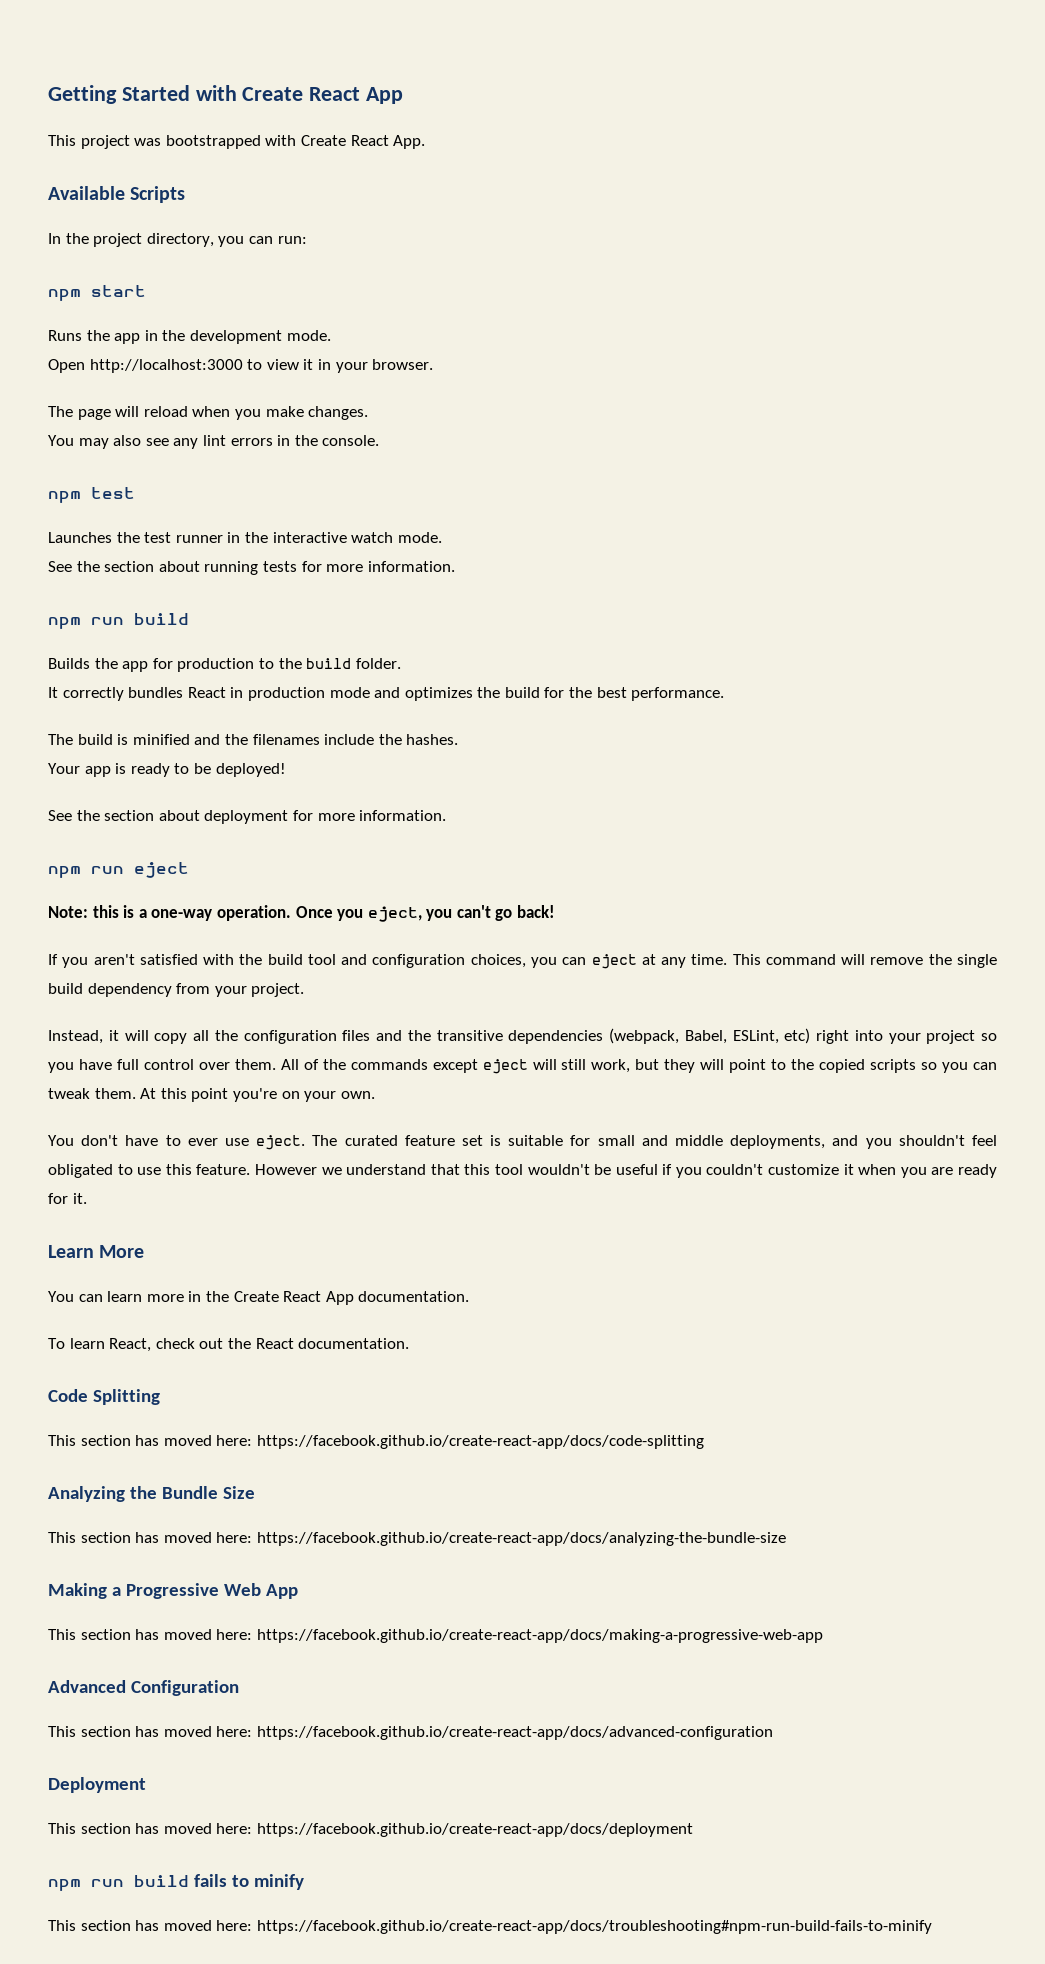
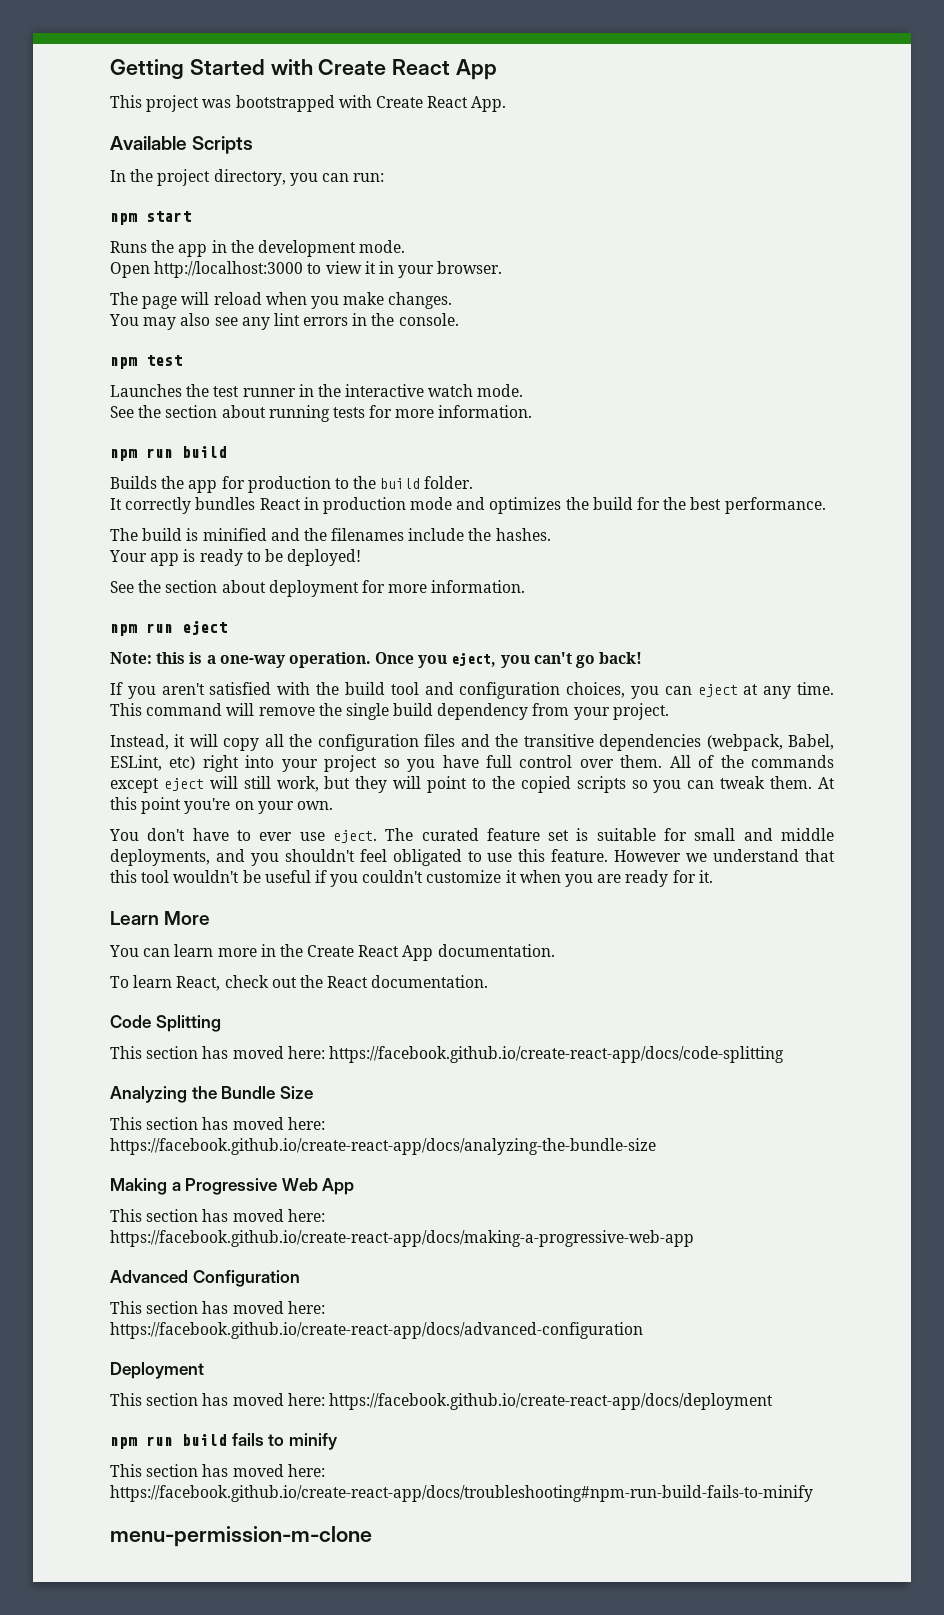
(932, 1927) none -> [110,1526,372,1547] // menu-permission-m-clone

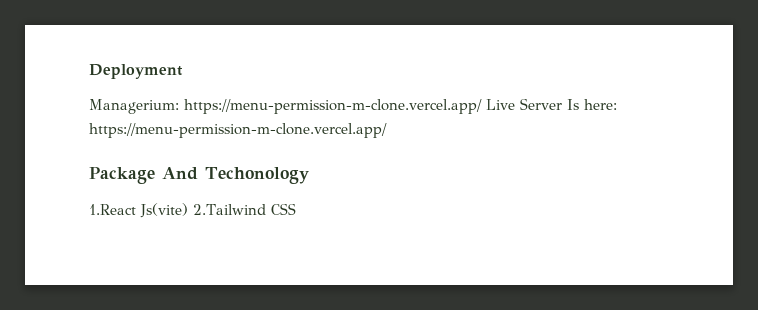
[110,59,498,80] [110,95,507,112] [110,136,254,154] [110,169,385,186] [110,211,191,225] [110,240,406,257] [110,261,503,278] [110,292,453,309] [109,313,459,330] [110,355,182,369] [110,384,524,397] [110,405,533,422] [110,446,227,461] [110,476,474,493] [110,497,826,514] [110,528,551,541] [109,549,362,566] [110,580,526,597] [110,620,227,636] [110,652,643,668] [110,682,834,699] [110,703,669,720] [110,734,834,751] [110,755,834,772] [110,776,836,793] [110,797,333,814] [109,828,834,843] [110,849,835,866] [110,870,713,887] [110,911,211,925] [109,944,555,961] [110,975,489,991] [110,1015,221,1032] [110,1046,784,1063] [110,1086,313,1103] [110,1117,325,1130] [110,1138,656,1155] [110,1178,355,1195] [110,1209,325,1222] [110,1230,694,1247] [110,1270,300,1287] [110,1301,325,1314] [110,1322,643,1339] [110,1362,204,1379] [110,1393,773,1410] [110,1433,338,1450] [110,1464,325,1477] [110,1485,813,1502] [110,1526,372,1547] Getting Started with Create React App // This project was bootstrapped with Create React App. // Available Scripts // In the project directory, you can run: // npm start // Runs the app in the development mode. // Open http://localhost:3000 to view it in your browser. // The page will reload when you make changes. // You may also see any lint errors in the console. // npm test // Launches the test runner in the interactive watch mode. // See the section about running tests for more information. // npm run build // Builds the app for production to the build folder. // It correctly bundles React in production mode and optimizes the build for the best performance. // The build is minified and the filenames include the hashes. // Your app is ready to be deployed! // See the section about deployment for more information. // npm run eject // Note: this is a one-way operation. Once you eject, you can't go back! // If you aren't satisfied with the build tool and configuration choices, you can eject at any time. This command will remove the single build dependency from your project. // Instead, it will copy all the configuration files and the transitive dependencies (webpack, Babel, ESLint, etc) right into your project so you have full control over them. All of the commands except eject will still work, but they will point to the copied scripts so you can tweak them. At this point you're on your own. // You don't have to ever use eject. The curated feature set is suitable for small and middle deployments, and you shouldn't feel obligated to use this feature. However we understand that this tool wouldn't be useful if you couldn't customize it when you are ready for it. // Learn More // You can learn more in the Create React App documentation. // To learn React, check out the React documentation. // Code Splitting // This section has moved here: https://facebook.github.io/create-react-app/docs/code-splitting // Analyzing the Bundle Size // This section has moved here: https://facebook.github.io/create-react-app/docs/analyzing-the-bundle-size // Making a Progressive Web App // This section has moved here: https://facebook.github.io/create-react-app/docs/making-a-progressive-web-app // Advanced Configuration // This section has moved here: https://facebook.github.io/create-react-app/docs/advanced-configuration // Deployment // This section has moved here: https://facebook.github.io/create-react-app/docs/deployment // npm run build fails to minify // This section has moved here: https://facebook.github.io/create-react-app/docs/troubleshooting#npm-run-build-fails-to-minify // menu-permission-m-clone -> [89,64,183,79] [89,98,617,114] [89,123,387,138] [89,167,309,184] [89,203,296,218] Deployment // Managerium: https://menu-permission-m-clone.vercel.app/ Live Server Is here: https://menu-permission-m-clone.vercel.app/ // Package And Techonology // 1.React Js(vite) 2.Tailwind CSS

